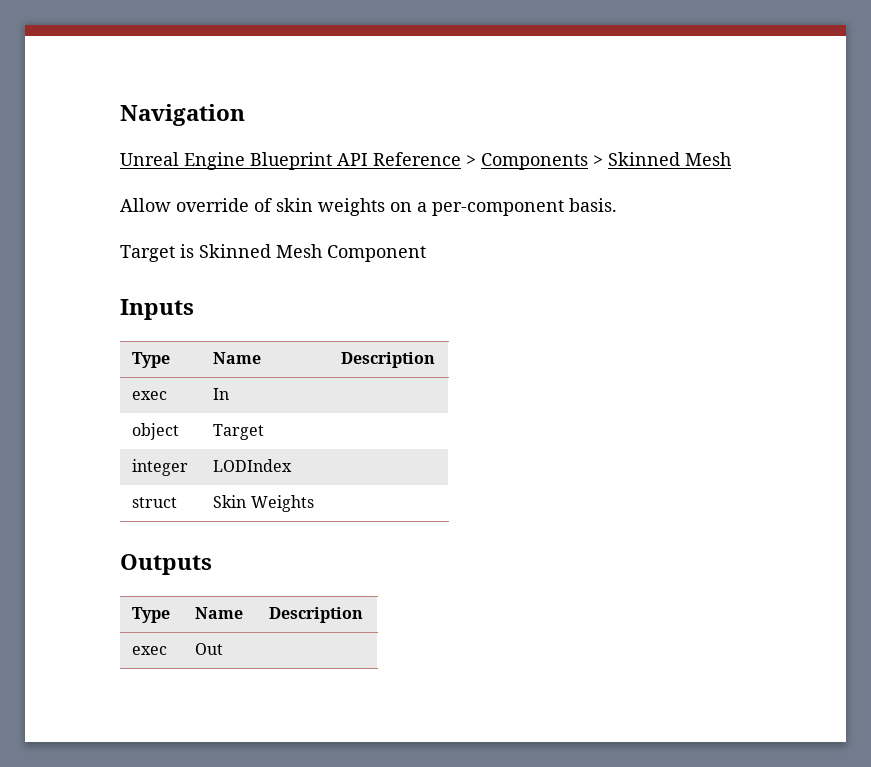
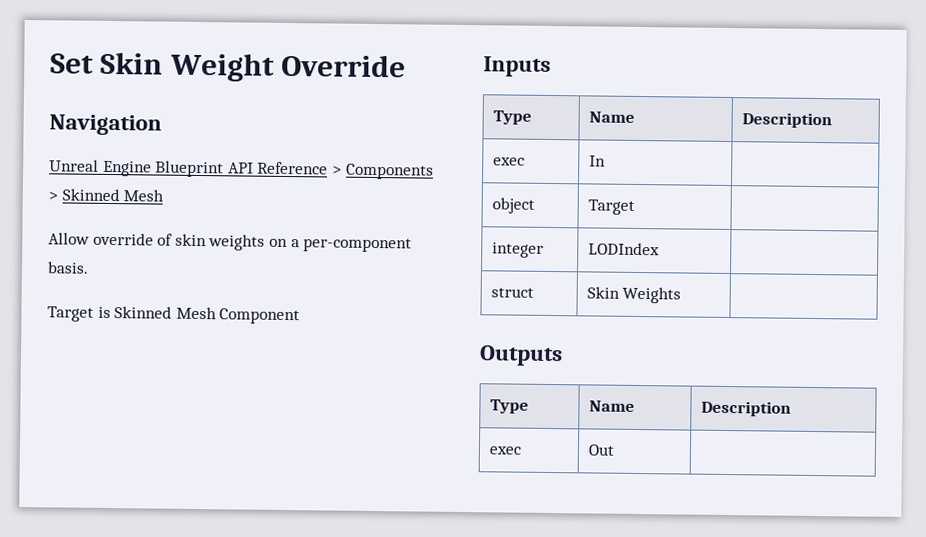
(120, 115) none -> [50,51,407,82] Set Skin Weight Override //

